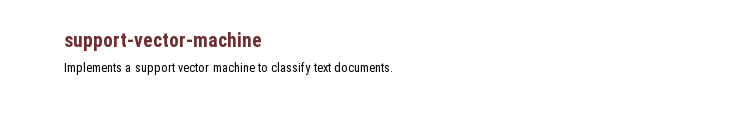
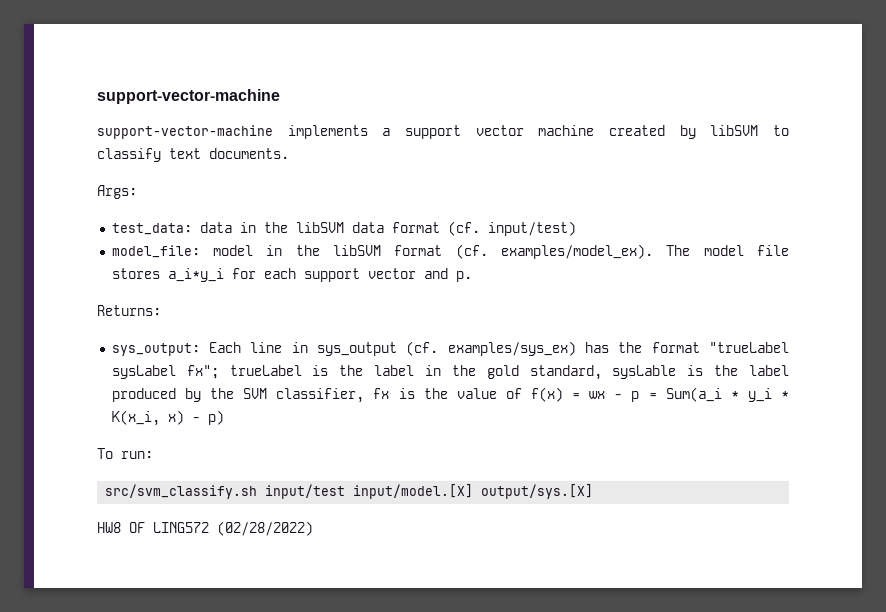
[64,62,122,75] Implements -> [97,125,368,139] support-vector-machine implements
(255, 67) none -> [609,125,759,139] created by libSVM
(393, 67) none -> [97,185,137,199] [111,221,576,236] [111,244,790,259] [111,268,472,282] [97,305,161,316] [111,341,790,356] [111,365,790,380] [111,387,789,403] [111,410,224,426] [97,448,153,459] [105,484,594,499] [97,521,313,536] // Args: // test_data: data in the libSVM data format (cf. input/test) // model_file: model in the libSVM format (cf. examples/model_ex). The model file stores a_i*y_i for each support vector and p. // Returns: // sys_output: Each line in sys_output (cf. examples/sys_ex) has the format "trueLabel sysLabel fx"; trueLabel is the label in the gold standard, sysLable is the label produced by the SVM classifier, fx is the value of f(x) = wx - p = Sum(a_i * y_i * K(x_i, x) - p) // To run: // src/svm_classify.sh input/test input/model.[X] output/sys.[X] // HW8 OF LING572 (02/28/2022)

